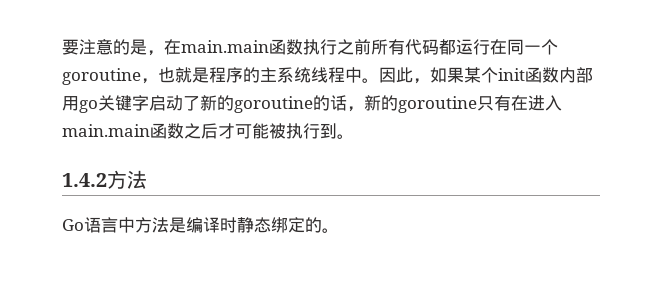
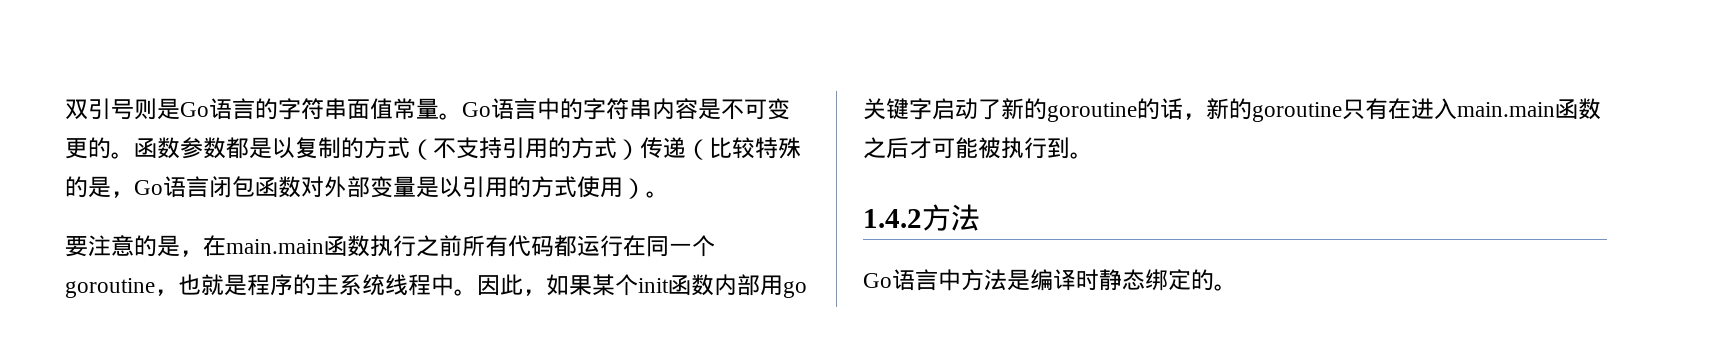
(62, 47) none -> [65,98,790,120] [65,137,801,160] [65,176,669,199] 双引号则是Go语言的字符串面值常量。Go语言中的字符串内容是不可变更的。函数参数都是以复制的方式（不支持引用的方式）传递（比较特殊的是，Go语言闭包函数对外部变量是以引用的方式使用）。 //

